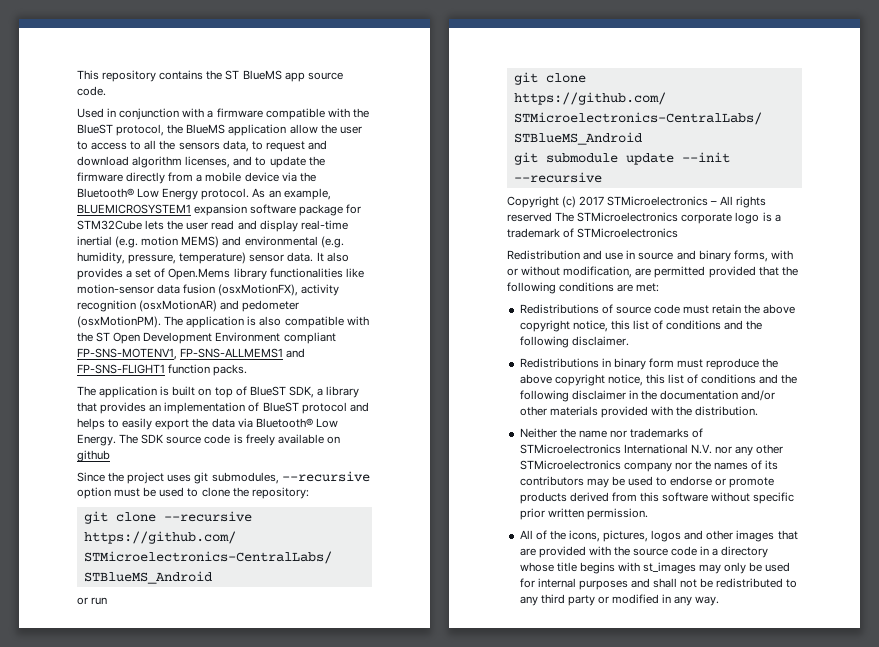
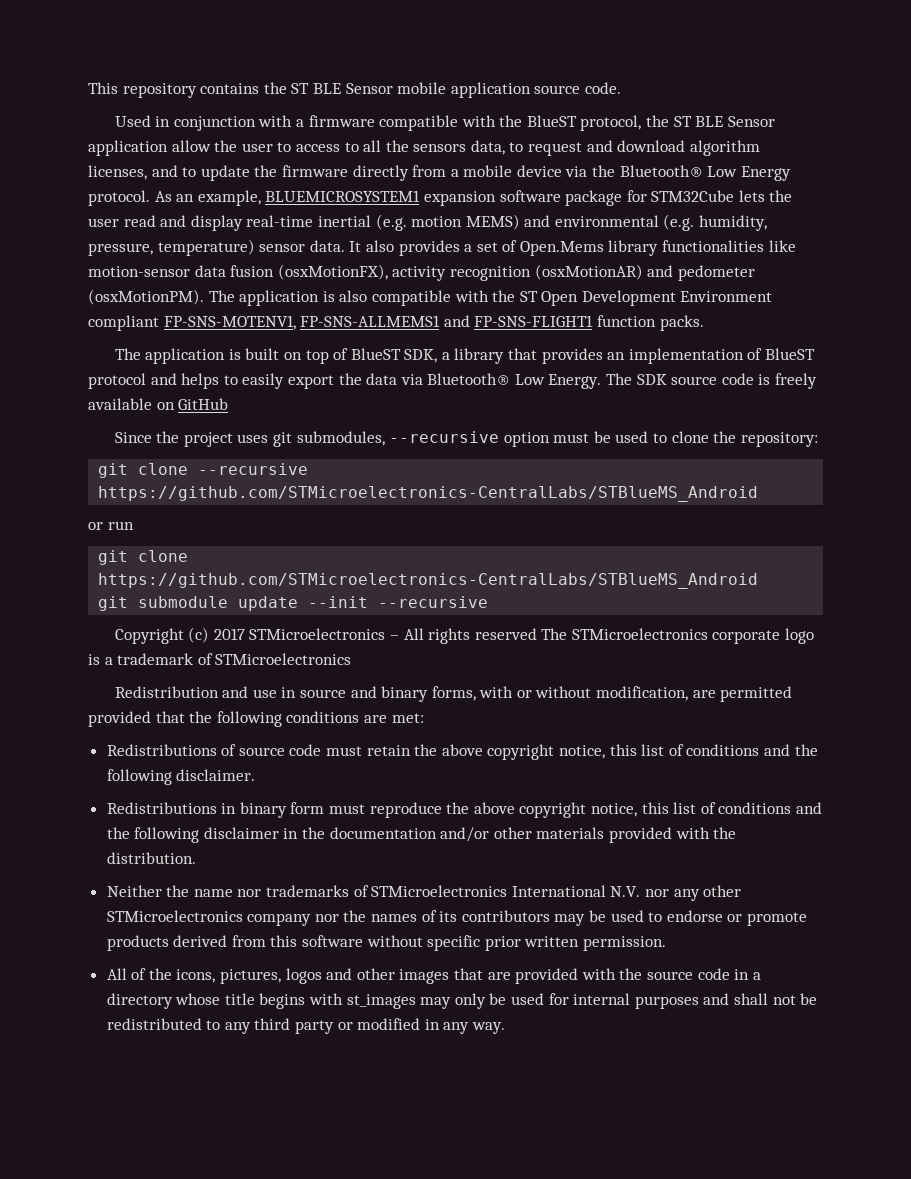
[242,70,305,82] BlueMS app -> [312,82,531,98] BLE Sensor mobile application
[186,124,226,134] BlueMS -> [673,116,775,127] ST BLE Sensor
[77,450,110,462] github -> [178,398,229,410] GitHub

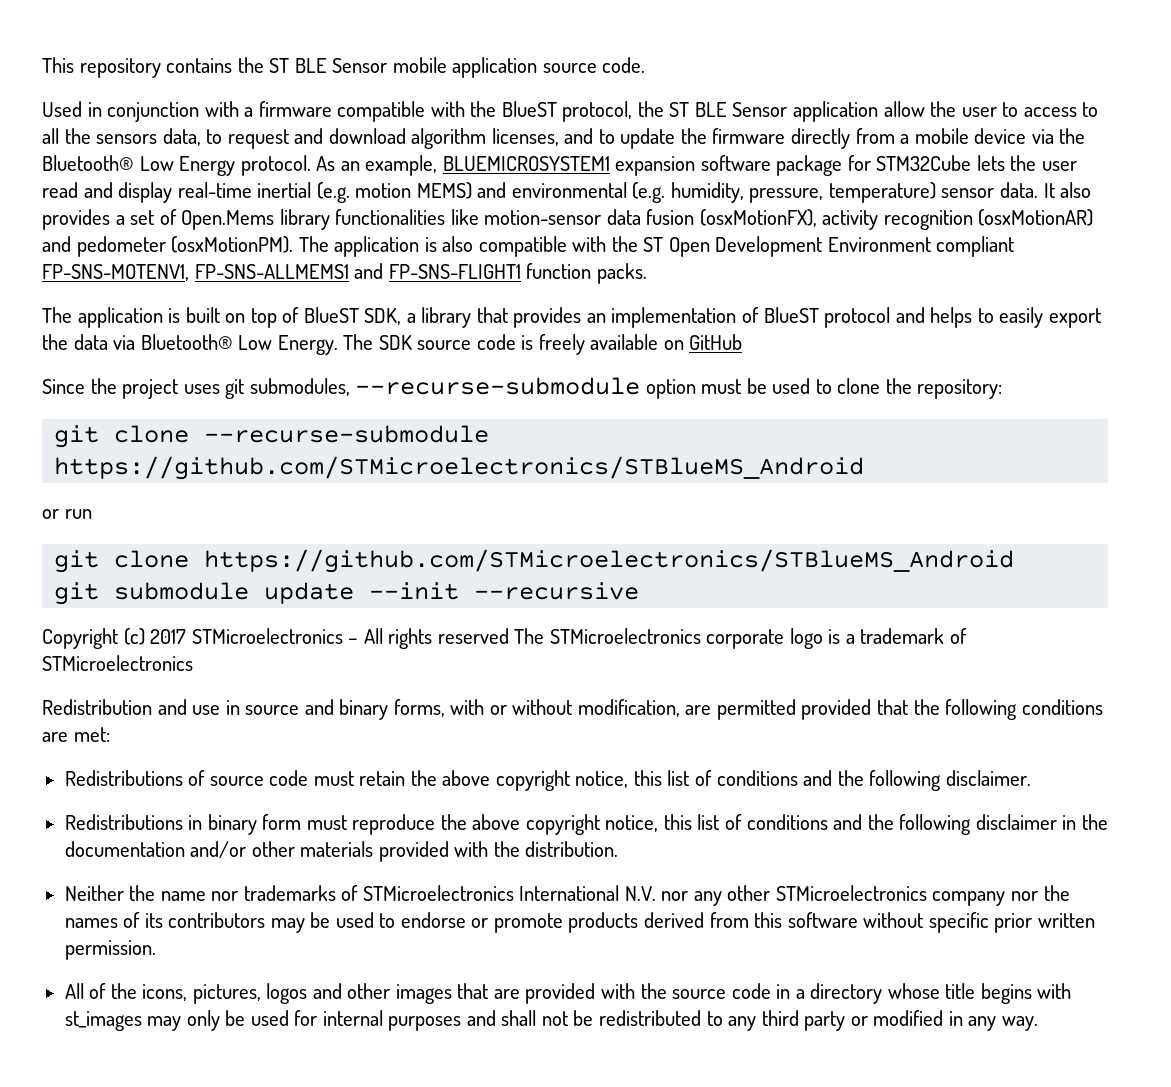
[389,431,500,443] --recursive -> [355,377,641,395] --recurse-submodule
[198,463,309,475] [98,486,759,502] --recursive https://github.com/STMicroelectronics-CentralLabs/STBlueMS_Android -> [204,425,490,443] [54,456,865,480] --recurse-submodule https://github.com/STMicroelectronics/STBlueMS_Android
[98,573,759,589] https://github.com/STMicroelectronics-CentralLabs/STBlueMS_Android -> [204,549,1015,573] https://github.com/STMicroelectronics/STBlueMS_Android

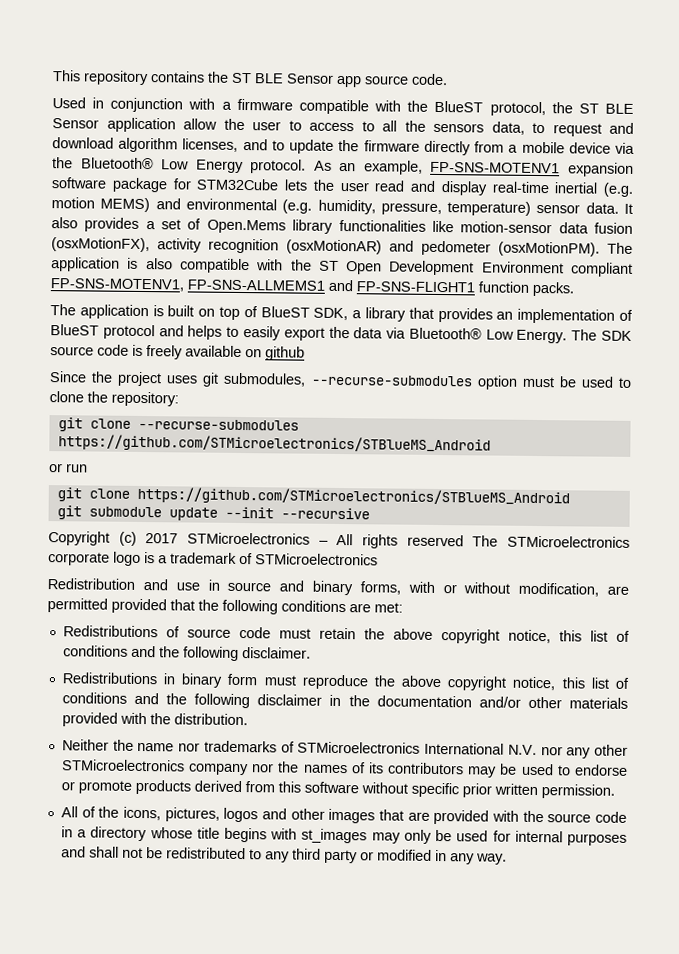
[392,57,538,78] mobile application -> [336,75,362,88] app
[442,156,610,171] BLUEMICROSYSTEM1 -> [430,161,561,174] FP-SNS-MOTENV1
[689,334,743,350] GitHub -> [265,346,305,361] github
[355,377,641,395] --recurse-submodule -> [310,374,473,387] --recurse-submodules
[204,425,490,443] --recurse-submodule -> [137,418,299,431] --recurse-submodules

